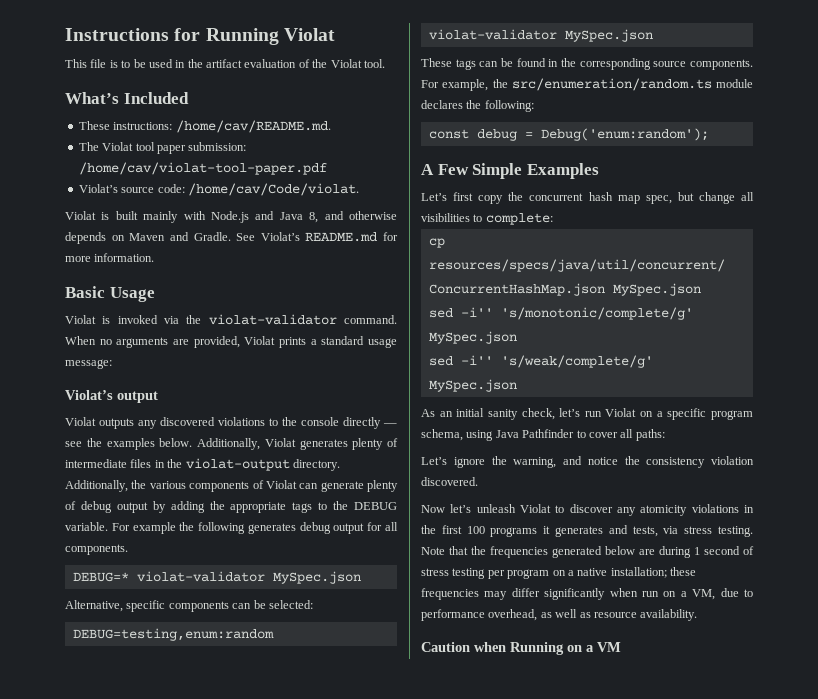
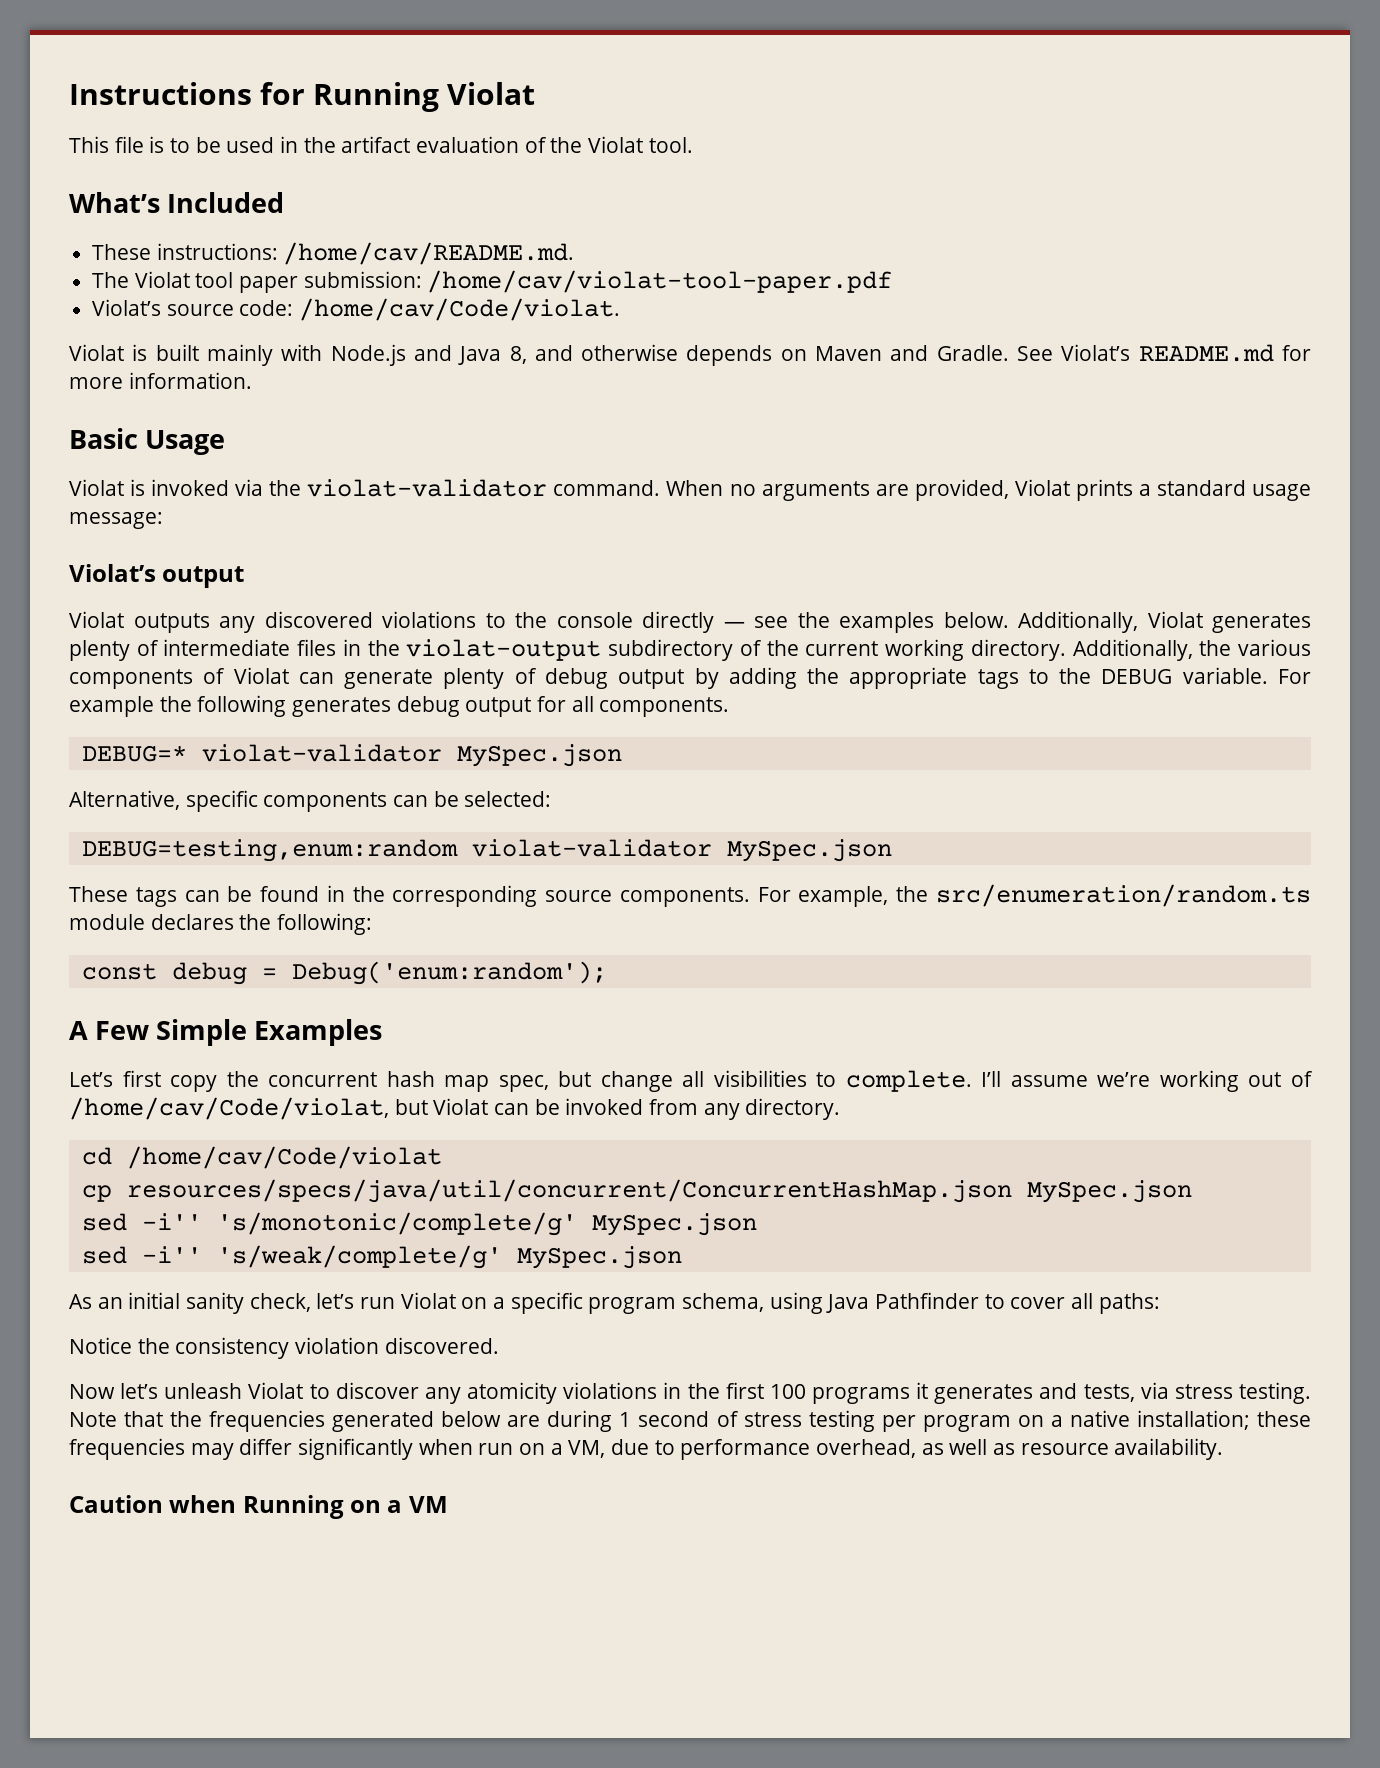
(290, 464) none -> [608,639,965,661] subdirectory of the current working
[485,213,553,225] complete: -> [845,1070,1313,1092] [69,1097,841,1120] [81,1146,442,1169] complete. I’ll assume we’re working out of /home/cav/Code/violat, but Violat can be invoked from any directory. // cd /home/cav/Code/violat
[421,456,618,468] Let’s ignore the warning, and notice -> [69,1337,132,1354] Notice

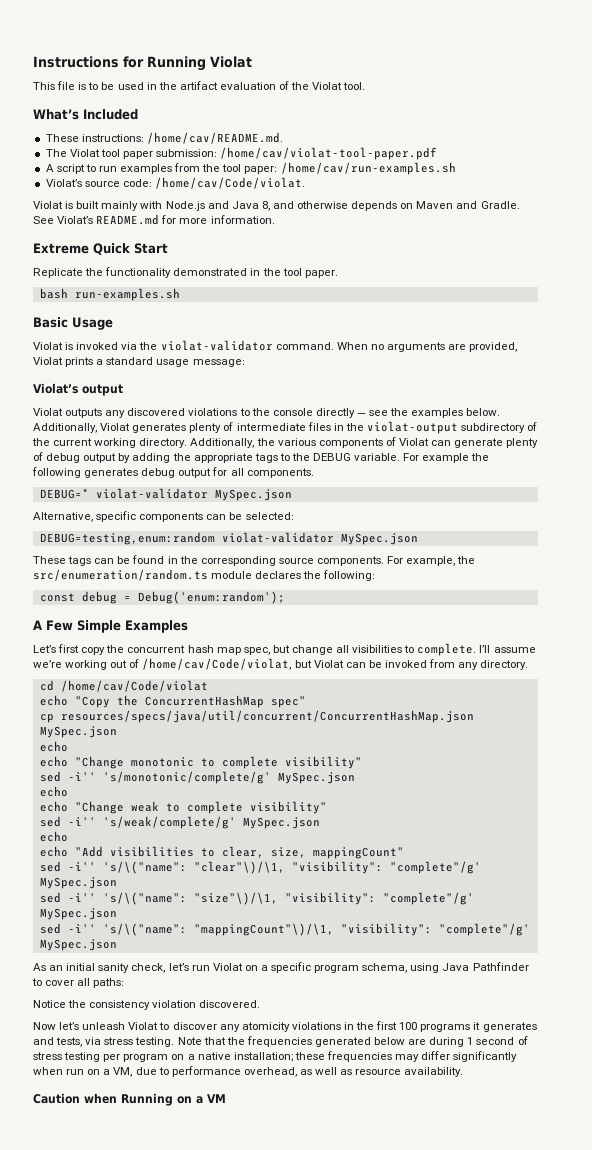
(893, 281) none -> [45,162,456,175] // A script to run examples from the tool paper: /home/cav/run-examples.sh
(252, 380) none -> [33,243,168,255] [33,267,338,278] [39,288,180,301] // Extreme Quick Start // Replicate the functionality demonstrated in the tool paper. // bash run-examples.sh
[81,1179,1192,1203] [81,1212,757,1236] [81,1245,502,1269] cp resources/specs/java/util/concurrent/ConcurrentHashMap.json MySpec.json // sed -i'' 's/monotonic/complete/g' MySpec.json // sed -i'' 's/weak/complete/g' -> [39,695,306,708] [39,710,474,723] [39,726,117,738] [39,741,68,752] [39,756,362,769] [39,771,355,784] [39,786,68,797] [39,801,327,814] [39,816,320,829] [39,831,68,842] [39,846,404,859] [39,861,481,874] [39,877,117,889] [39,892,474,905] [39,908,117,920] [39,923,530,936] echo "Copy the ConcurrentHashMap spec" // cp resources/specs/java/util/concurrent/ConcurrentHashMap.json MySpec.json // echo // echo "Change monotonic to complete visibility" // sed -i'' 's/monotonic/complete/g' MySpec.json // echo // echo "Change weak to complete visibility" // sed -i'' 's/weak/complete/g' MySpec.json // echo // echo "Add visibilities to clear, size, mappingCount" // sed -i'' 's/\("name": "clear"\)/\1, "visibility": "complete"/g' MySpec.json // sed -i'' 's/\("name": "size"\)/\1, "visibility": "complete"/g' MySpec.json // sed -i'' 's/\("name": "mappingCount"\)/\1, "visibility": "complete"/g'

